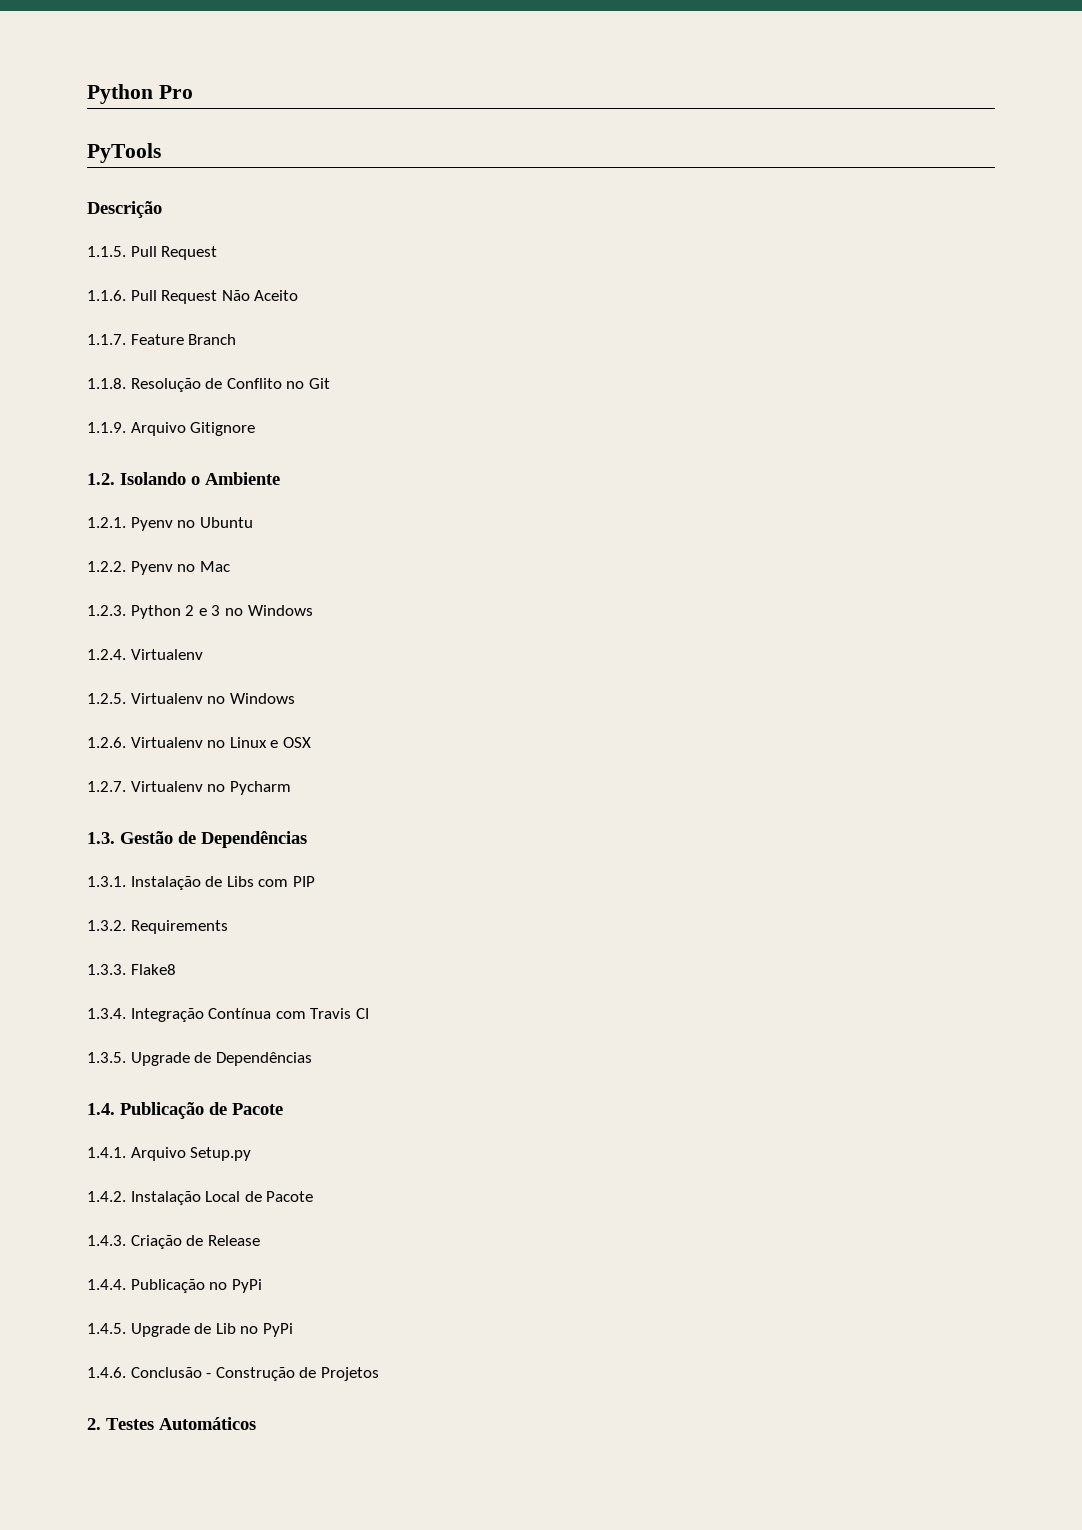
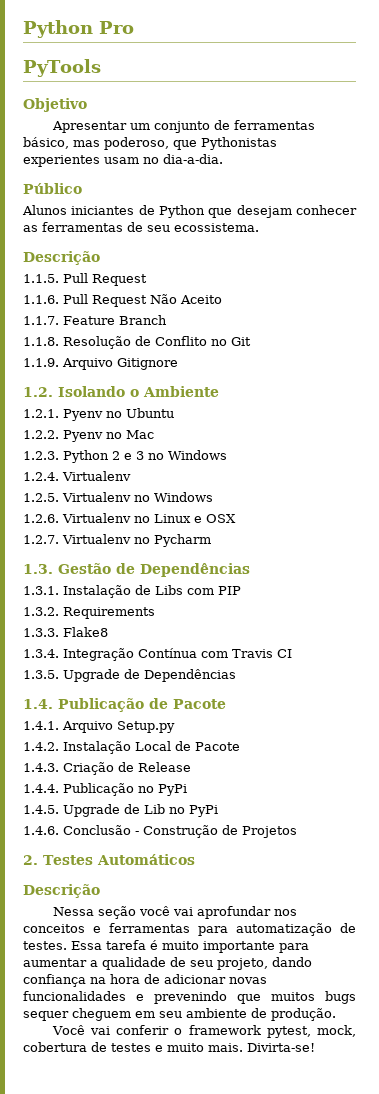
(161, 153) none -> [23,98,87,112] [51,120,315,133] [23,137,277,150] [23,154,223,167] [23,183,82,194] [22,205,358,218] [23,222,259,232] // Objetivo // Apresentar um conjunto de ferramentas básico, mas poderoso, que Pythonistas experientes usam no dia-a-dia. // Público // Alunos iniciantes de Python que desejam conhecer as ferramentas de seu ecossistema.
(256, 1423) none -> [23,884,100,898] [52,906,297,919] [23,923,356,936] [23,940,309,953] [23,957,312,970] [23,974,267,987] [23,991,356,1004] [23,1008,336,1021] [51,1025,356,1038] [23,1042,315,1052] // Descrição // Nessa seção você vai aprofundar nos conceitos e ferramentas para automatização de testes. Essa tarefa é muito importante para aumentar a qualidade de seu projeto, dando confiança na hora de adicionar novas funcionalidades e prevenindo que muitos bugs sequer cheguem em seu ambiente de produção. // Você vai conferir o framework pytest, mock, cobertura de testes e muito mais. Divirta-se!

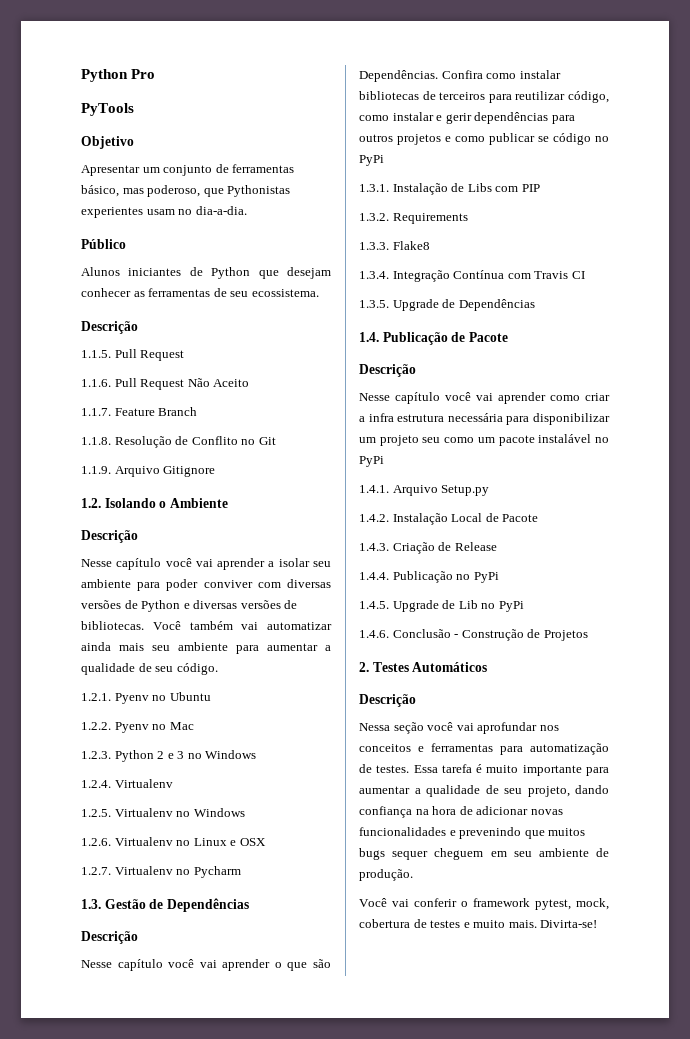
(219, 391) none -> [81,530,138,543] [81,558,331,570] [81,579,331,591] [81,600,298,612] [81,621,332,630] [81,642,331,654] [81,663,218,675] // Descrição // Nesse capítulo você vai aprender a isolar seu ambiente para poder conviver com diversas versões de Python e diversas versões de bibliotecas. Você também vai automatizar ainda mais seu ambiente para aumentar a qualidade de seu código.
(250, 570) none -> [81,931,138,944] [81,959,332,971] [359,70,561,82] [359,91,609,103] [359,112,575,124] [359,133,609,145] [359,155,384,166] // Descrição // Nesse capítulo você vai aprender o que são Dependências. Confira como instalar bibliotecas de terceiros para reutilizar código, como instalar e gerir dependências para outros projetos e como publicar se código no PyPi
(226, 704) none -> [359,364,416,377] [359,392,610,404] [359,413,610,425] [359,434,609,446] [359,456,384,467] // Descrição // Nesse capítulo você vai aprender como criar a infra estrutura necessária para disponibilizar um projeto seu como um pacote instalável no PyPi

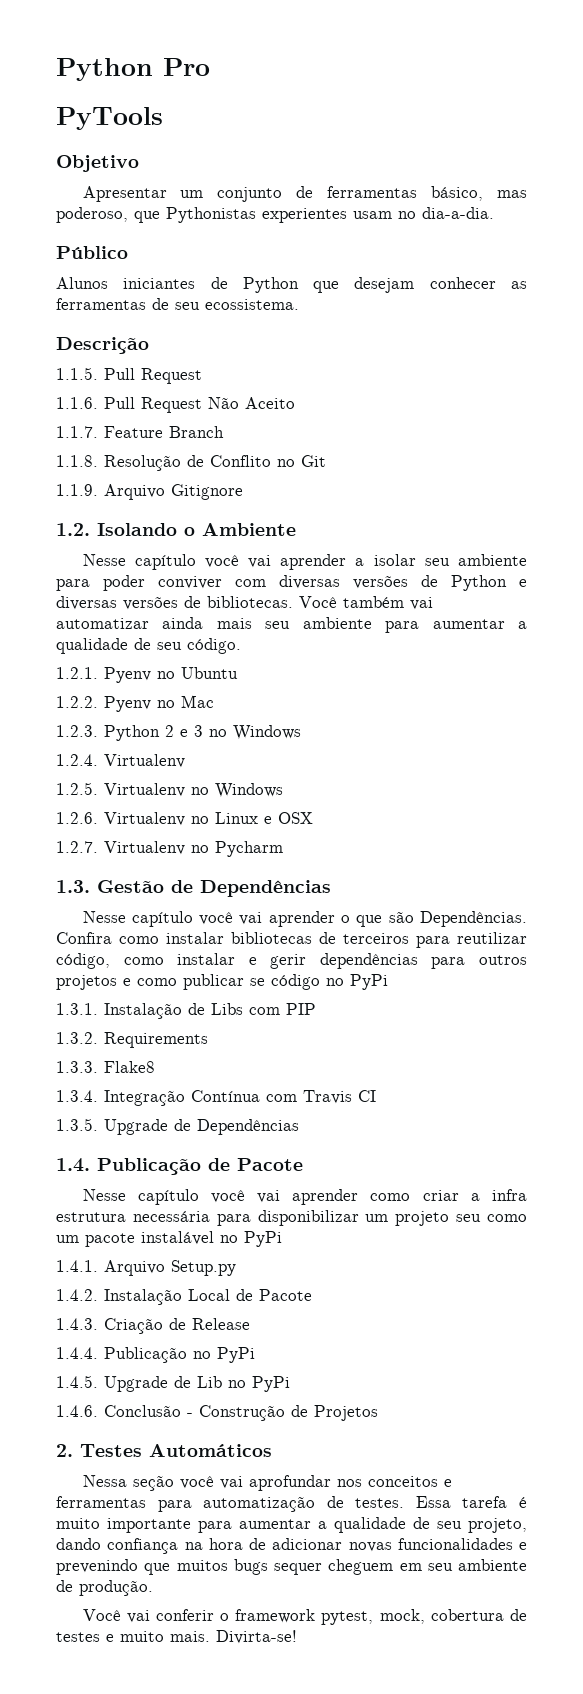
[81,530,138,543] // Descrição -> (296, 529) none
[81,931,138,944] // Descrição -> (331, 888) none
[359,364,416,377] // Descrição -> (303, 1164) none
[359,694,416,707] // Descrição -> (272, 1450) none

